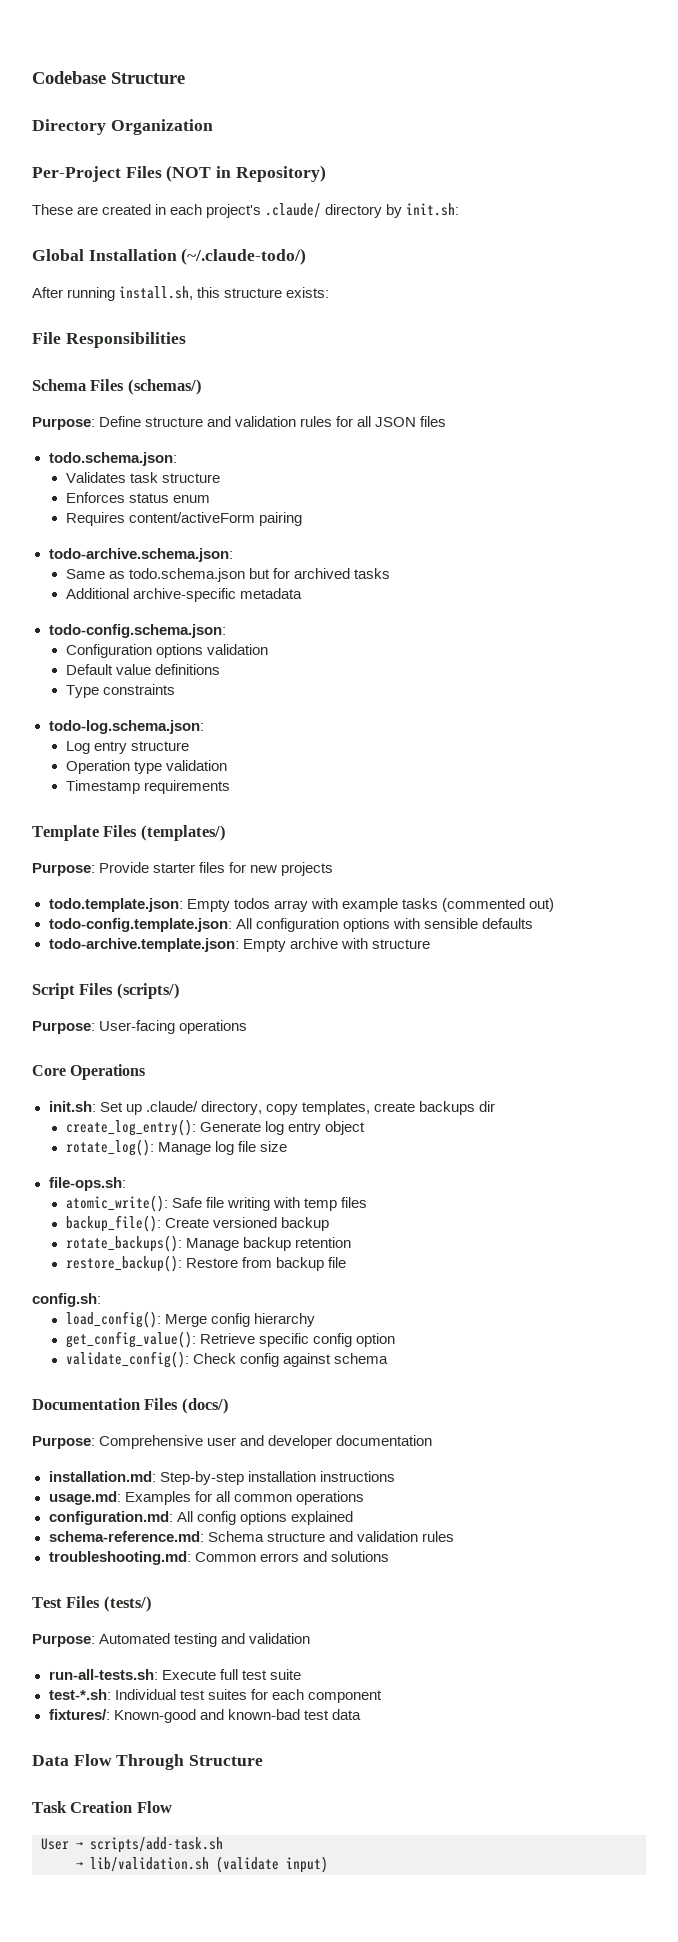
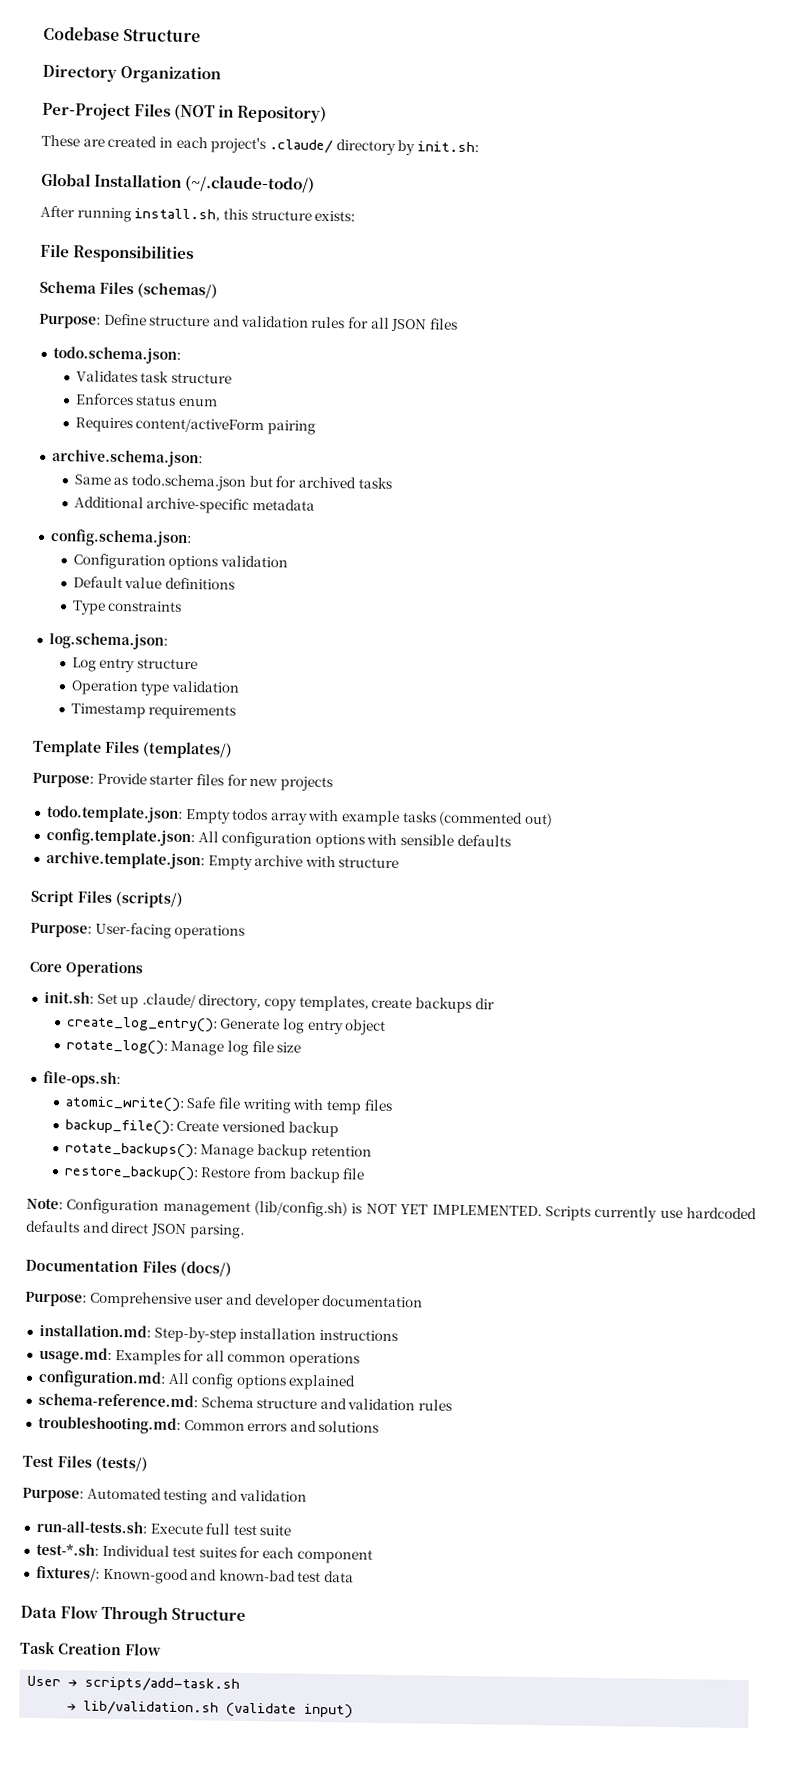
[48,548,233,562] todo-archive.schema.json: -> [51,449,203,468] archive.schema.json:
[48,624,226,638] todo-config.schema.json: -> [49,529,192,548] config.schema.json:
[48,720,204,734] todo-log.schema.json: -> [48,632,168,650] log.schema.json:
[48,918,232,932] todo-config.template.json: -> [45,827,195,847] config.template.json:
[48,938,239,952] todo-archive.template.json: -> [45,850,205,870] archive.template.json:
[32,1293,101,1307] [65,1311,315,1328] [65,1331,395,1348] [65,1351,388,1368] config.sh: // load_config(): Merge config hierarchy // get_config_value(): Retrieve specific config option // validate_config(): Check config against schema -> [26,1197,758,1222] [26,1220,245,1239] Note: Configuration management (lib/config.sh) is NOT YET IMPLEMENTED. Scripts currently use hardcoded defaults and direct JSON parsing.

